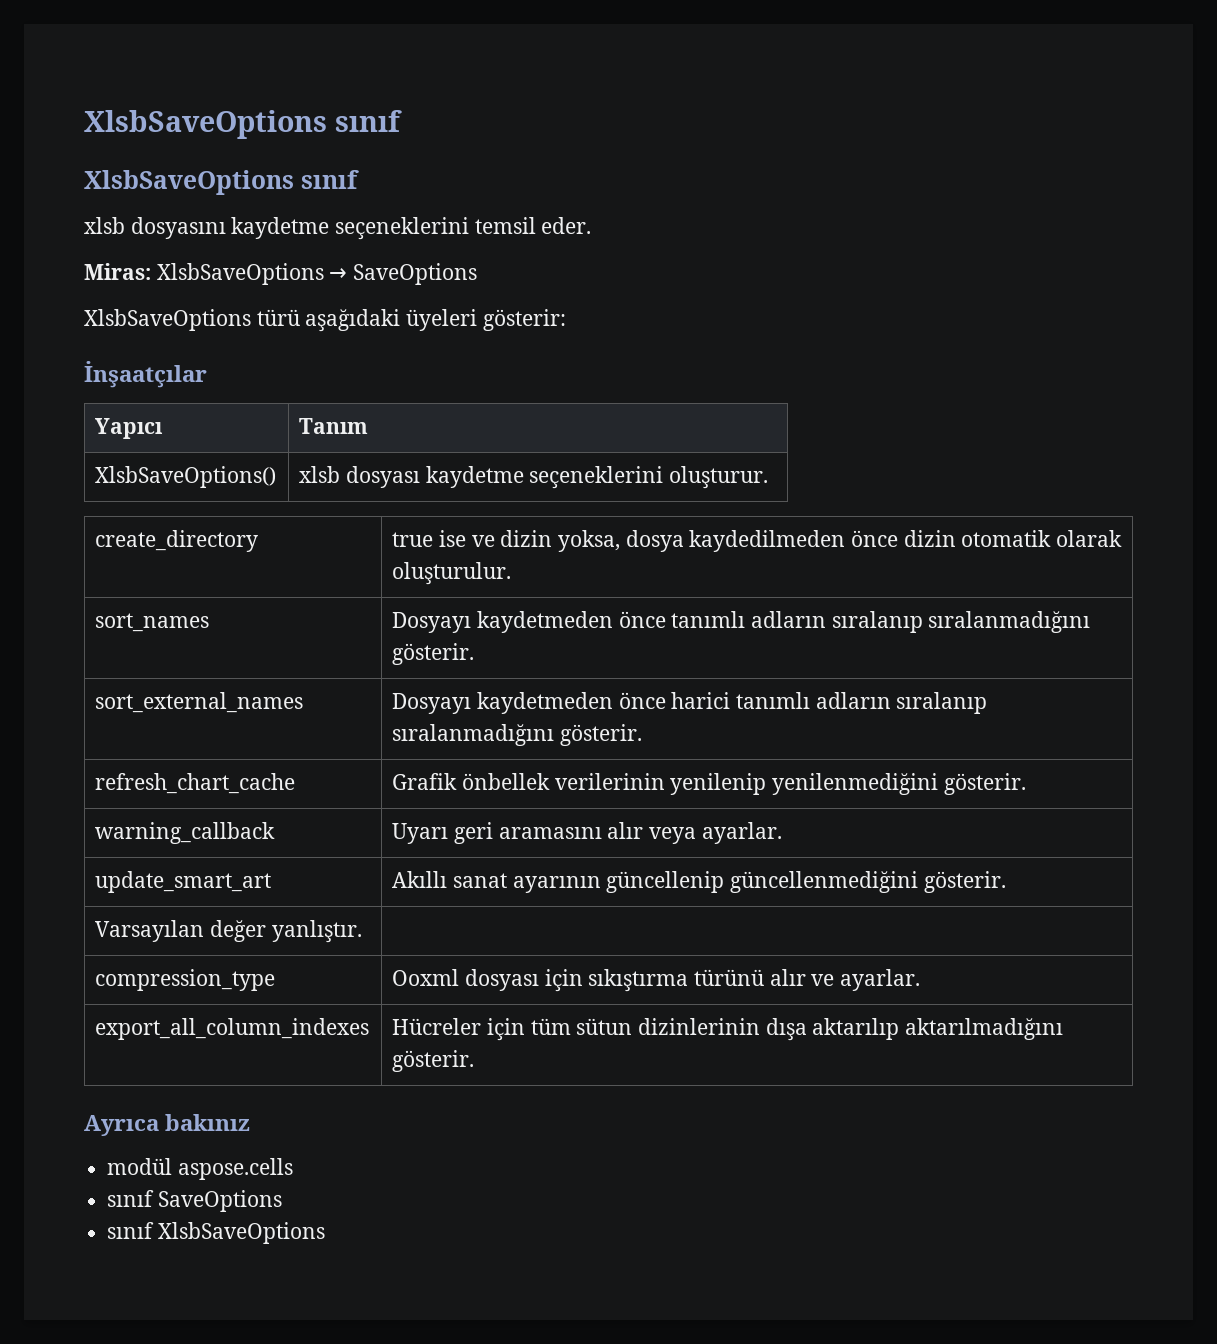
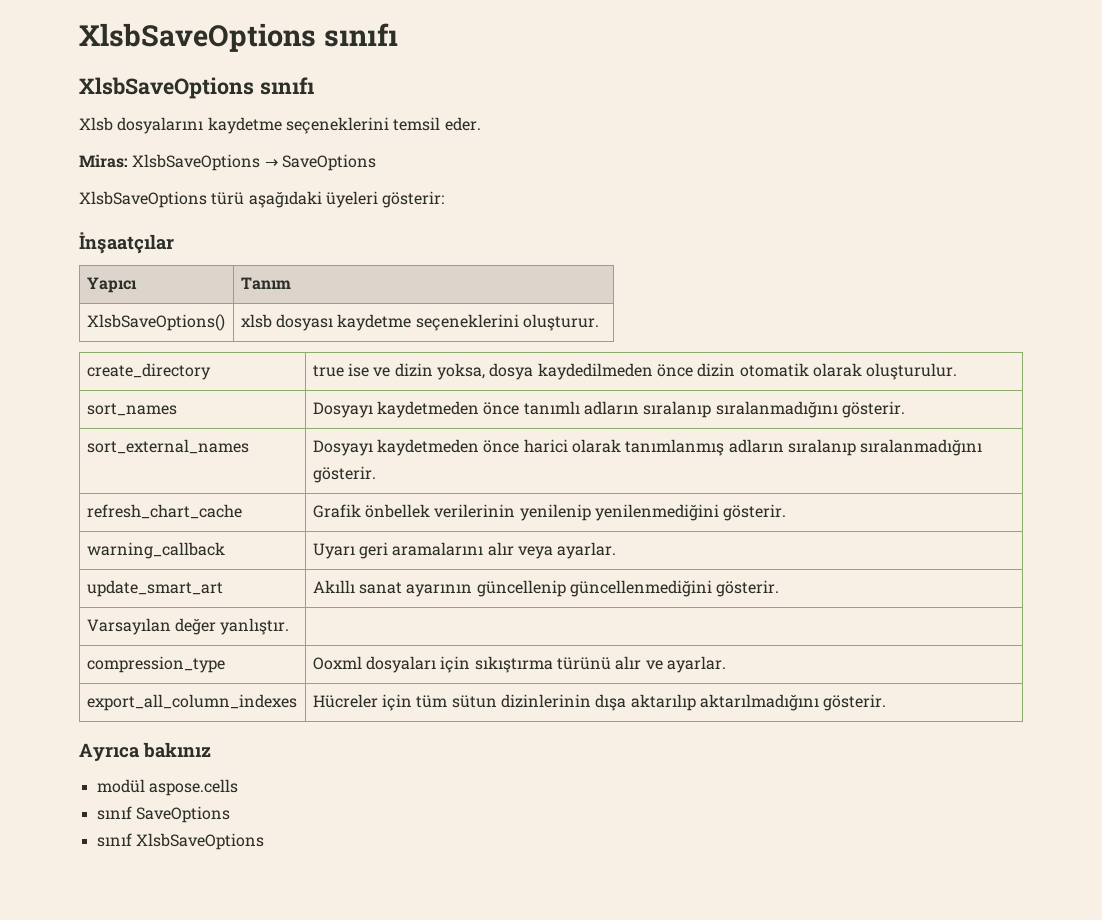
[84,110,402,139] [84,170,359,195] [84,217,226,239] XlsbSaveOptions sınıf // XlsbSaveOptions sınıf // xlsb dosyasını -> [79,23,398,52] [79,77,314,99] [79,117,204,134] XlsbSaveOptions sınıfı // XlsbSaveOptions sınıfı // Xlsb dosyalarını
[735,692,810,709] tanımlı -> [572,439,725,456] olarak tanımlanmış
[498,827,602,839] aramasını -> [392,542,484,556] aramalarını
[464,969,539,991] dosyası -> [366,656,437,673] dosyaları

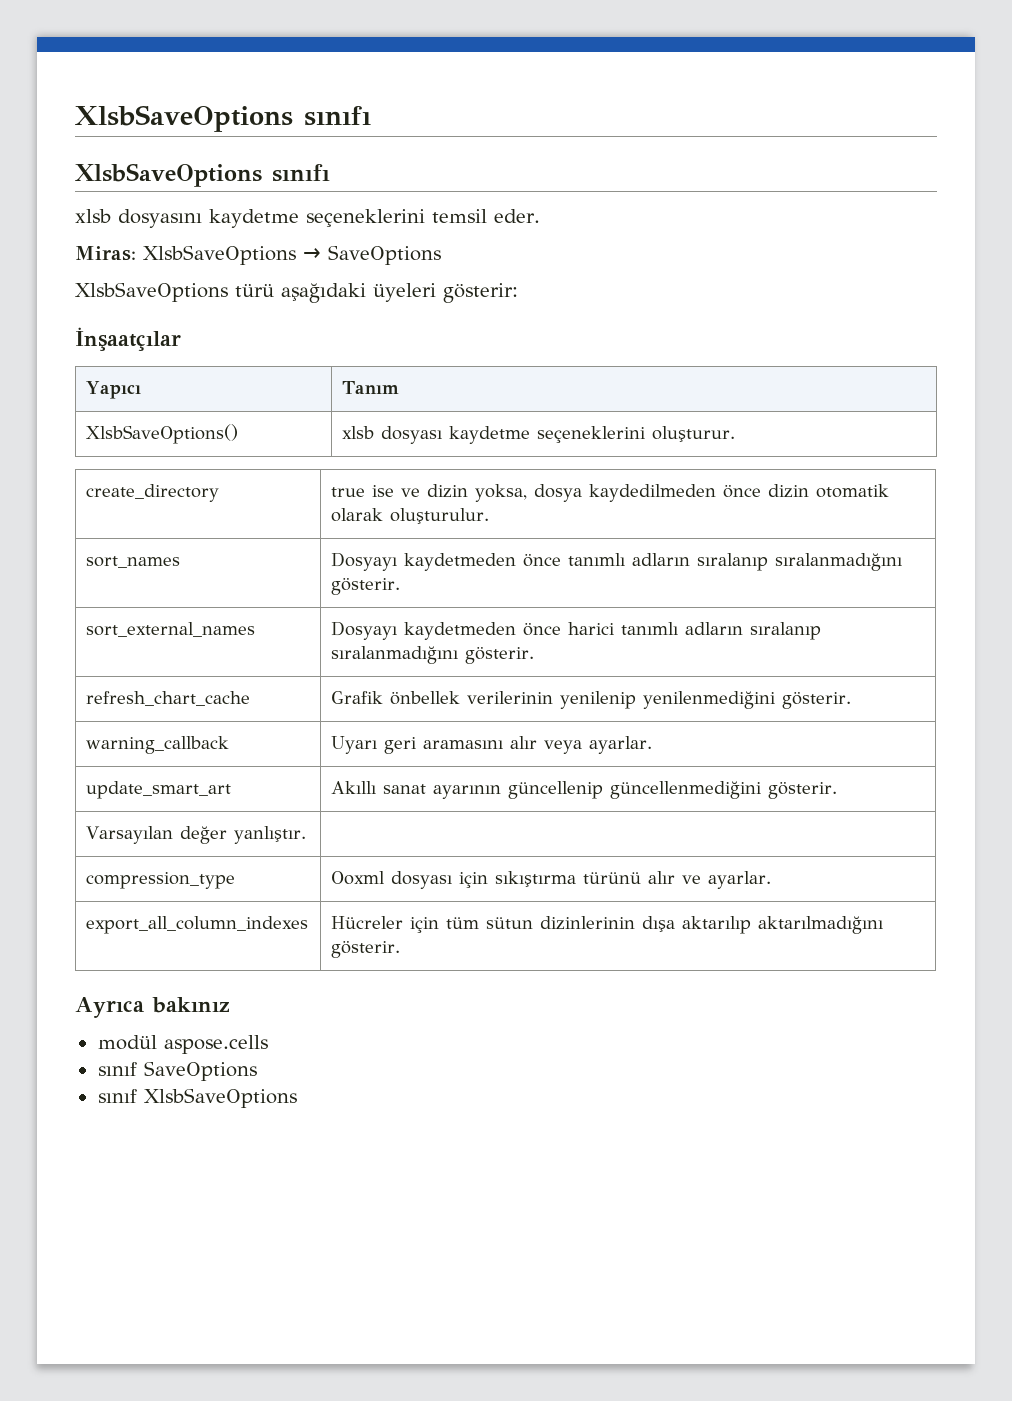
[79,117,204,134] Xlsb dosyalarını -> [75,209,202,228] xlsb dosyasını
[572,439,725,456] olarak tanımlanmış -> [621,622,679,635] tanımlı
[392,542,484,556] aramalarını -> [423,740,504,749] aramasını
[366,656,437,673] dosyaları -> [391,871,453,889] dosyası

